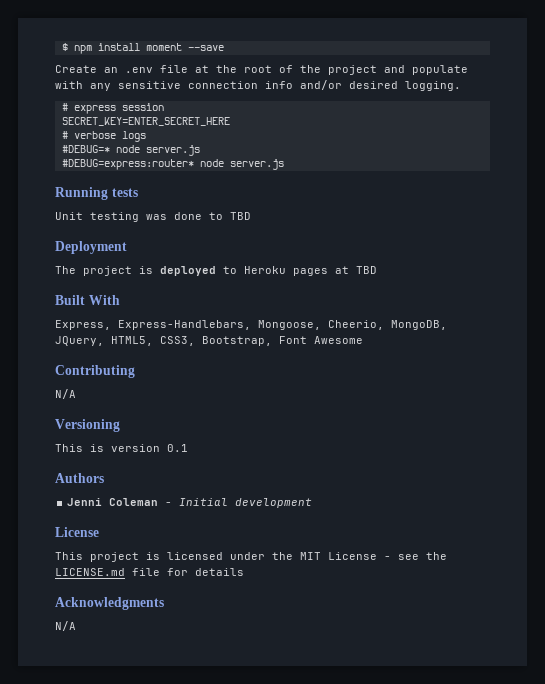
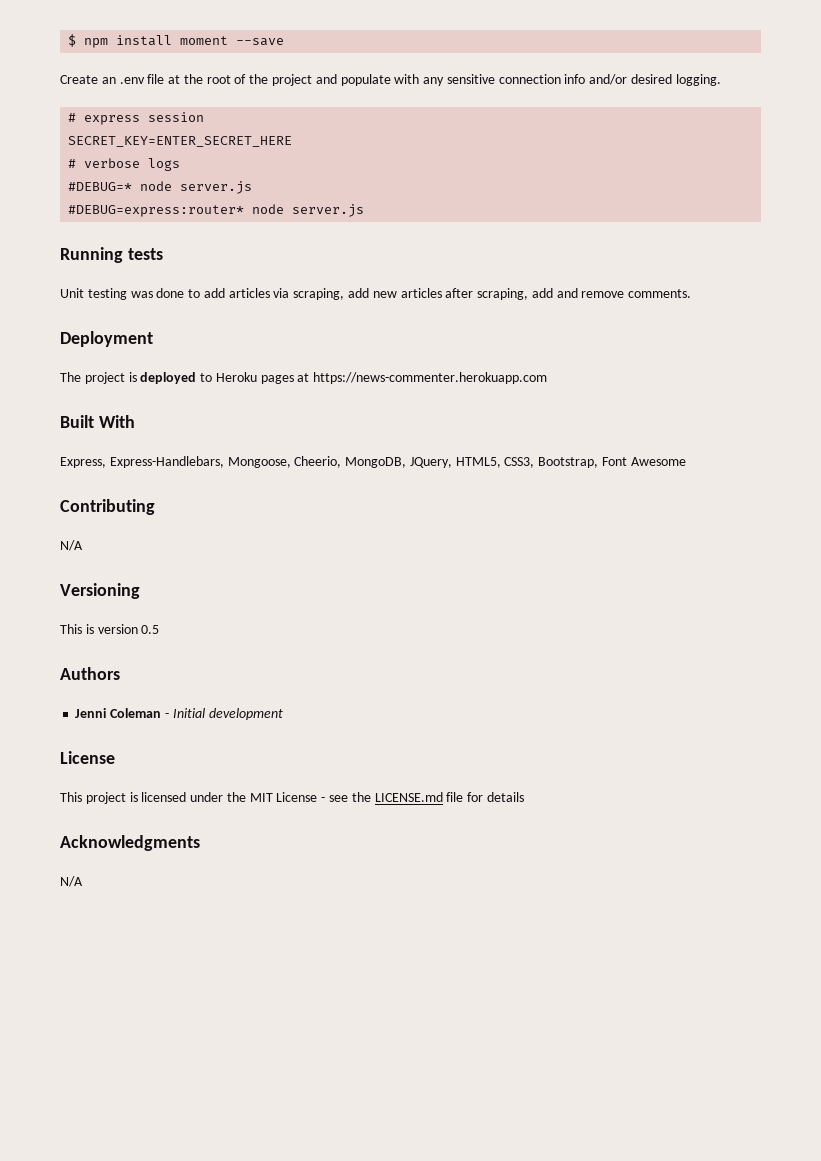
[230,212,251,220] TBD -> [203,288,692,300] add articles via scraping, add new articles after scraping, add and remove comments.
[356,266,377,274] TBD -> [313,372,548,384] https://news-commenter.herokuapp.com
[167,444,188,452] 0.1 -> [141,625,160,634] 0.5

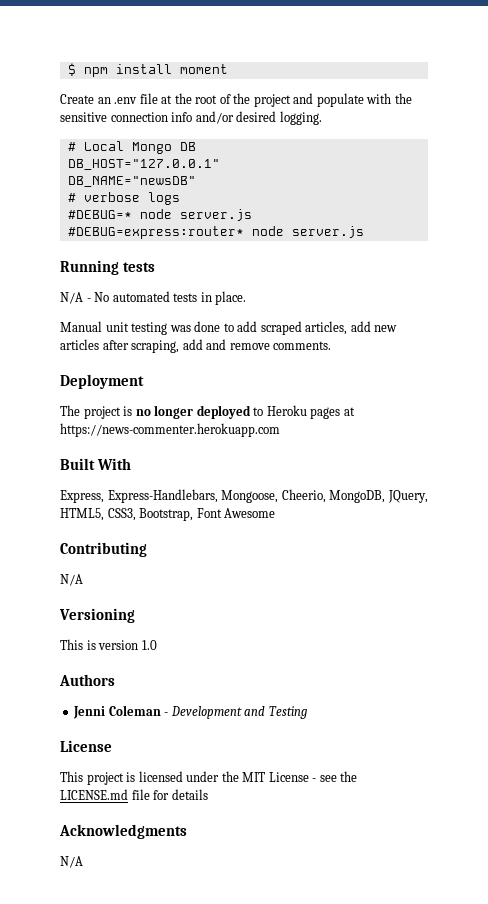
[236,38,285,46] --save -> (228, 69) none
[423,77,445,86] any -> [394,93,412,104] the
[84,112,205,125] [68,136,293,147] express session // SECRET_KEY=ENTER_SECRET_HERE -> [83,141,196,154] [67,159,220,170] [67,176,196,187] Local Mongo DB // DB_HOST="127.0.0.1" // DB_NAME="newsDB"
[60,288,84,298] Unit -> [60,291,247,305] [60,321,129,332] N/A - No automated tests in place. // Manual unit
[228,288,345,300] articles via scraping, -> [260,321,348,335] scraped articles,
(137, 377) none -> [135,405,194,419] no longer
[141,625,160,634] 0.5 -> [141,640,157,650] 1.0
[172,708,283,720] Initial development -> [170,706,307,719] Development and Testing

